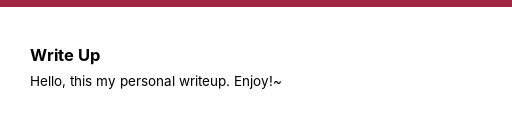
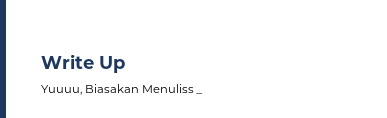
[30,75,282,89] Hello, this my personal writeup. Enjoy!~ -> [41,84,195,95] [196,93,204,94] Yuuuu, Biasakan Menuliss _

